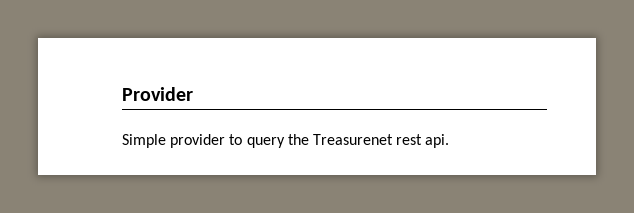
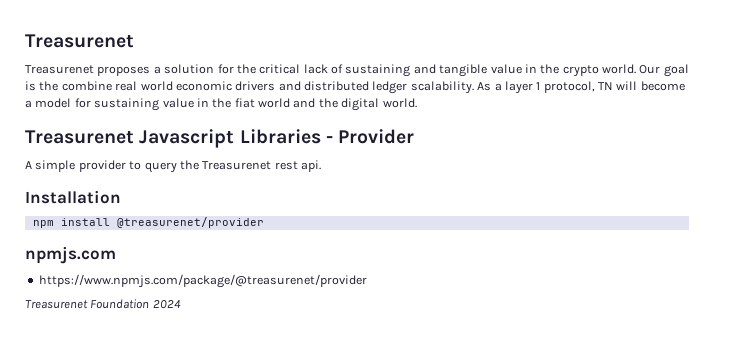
(122, 94) none -> [25,34,134,48] [25,64,689,77] [25,81,685,94] [25,98,417,111] [25,129,333,148] Treasurenet // Treasurenet proposes a solution for the critical lack of sustaining and tangible value in the crypto world. Our goal is the combine real world economic drivers and distributed ledger scalability. As a layer 1 protocol, TN will become a model for sustaining value in the fiat world and the digital world. // Treasurenet Javascript Libraries -
[122,134,166,148] Simple -> [25,160,76,172] A simple
(450, 141) none -> [25,190,121,204] [32,217,264,228] [25,246,116,264] [38,274,367,288] [25,299,181,309] // Installation // npm install @treasurenet/provider // npmjs.com // https://www.npmjs.com/package/@treasurenet/provider // Treasurenet Foundation 2024

